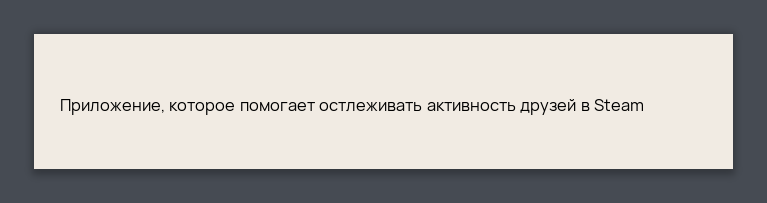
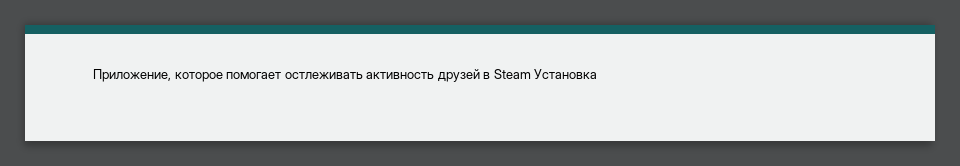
(645, 105) none -> [534,69,598,79] Установка

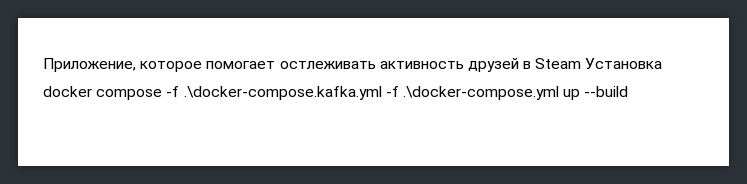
(598, 74) none -> [43,86,629,100] // docker compose -f .\docker-compose.kafka.yml -f .\docker-compose.yml up --build

